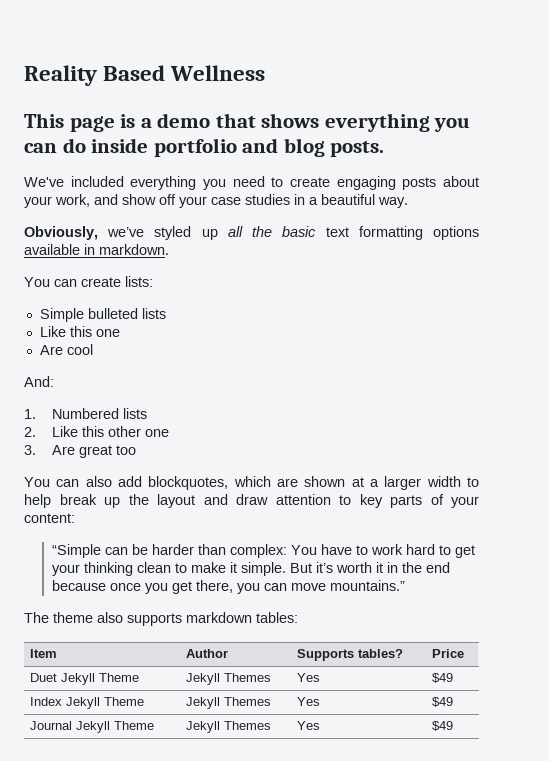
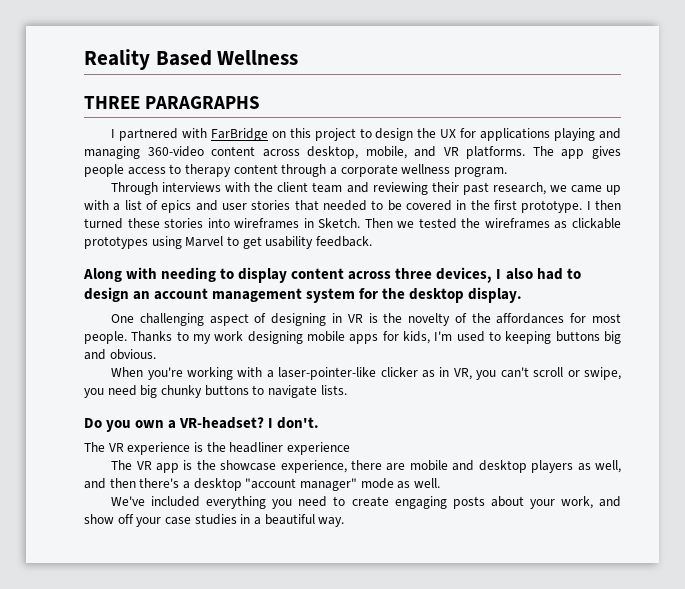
[24,113,471,132] [24,138,385,157] This page is a demo that shows everything you can do inside portfolio and blog posts. -> [84,96,261,109] [111,128,621,141] [84,146,621,159] [84,164,507,177] [111,182,622,195] [84,200,621,213] [84,218,622,229] [84,236,372,249] [83,267,581,283] [84,287,523,303] [111,313,621,326] [84,331,621,344] [84,349,156,360] [111,367,621,380] [84,385,347,398] [84,417,320,432] [84,442,350,455] [111,460,621,473] [84,478,440,491] THREE PARAGRAPHS // I partnered with FarBridge on this project to design the UX for applications playing and managing 360-video content across desktop, mobile, and VR platforms. The app gives people access to therapy content through a corporate wellness program. // Through interviews with the client team and reviewing their past research, we came up with a list of epics and user stories that needed to be covered in the first prototype. I then turned these stories into wireframes in Sketch. Then we tested the wireframes as clickable prototypes using Marvel to get usability feedback. // Along with needing to display content across three devices, I also had to design an account management system for the desktop display. // One challenging aspect of designing in VR is the novelty of the affordances for most people. Thanks to my work designing mobile apps for kids, I'm used to keeping buttons big and obvious. // When you're working with a laser-pointer-like clicker as in VR, you can't scroll or swipe, you need big chunky buttons to navigate lists. // Do you own a VR-headset? I don't. // The VR experience is the headliner experience // The VR app is the showcase experience, there are mobile and desktop players as well, and then there's a desktop "account manager" mode as well.
[24,226,480,240] [24,244,169,255] [24,276,153,287] [39,308,166,322] [39,326,120,337] [39,344,93,355] [24,376,54,387] [24,408,148,419] [24,426,170,437] [24,445,137,458] [24,476,479,490] [24,494,479,508] [24,513,75,523] [52,544,476,558] [52,562,451,576] [52,580,406,594] [24,612,298,626] [30,649,58,658] [186,649,229,658] [297,649,404,661] [432,649,465,658] [30,673,140,685] [186,673,272,685] [297,673,321,682] [432,673,454,683] [30,697,145,709] [186,697,272,709] [297,697,321,706] [432,697,454,707] [30,721,155,733] [186,721,272,733] [297,721,321,730] [432,721,454,731] // Obviously, we’ve styled up all the basic text formatting options available in markdown. // You can create lists: // Simple bulleted lists // Like this one // Are cool // And: // 1. Numbered lists // 2. Like this other one // 3. Are great too // You can also add blockquotes, which are shown at a larger width to help break up the layout and draw attention to key parts of your content: // “Simple can be harder than complex: You have to work hard to get your thinking clean to make it simple. But it’s worth it in the end because once you get there, you can move mountains.” // The theme also supports markdown tables: // Item | Author | Supports tables? | Price // Duet Jekyll Theme | Jekyll Themes | Yes | $49 // Index Jekyll Theme | Jekyll Themes | Yes | $49 // Journal Jekyll Theme | Jekyll Themes | Yes | $49 -> (345, 522) none

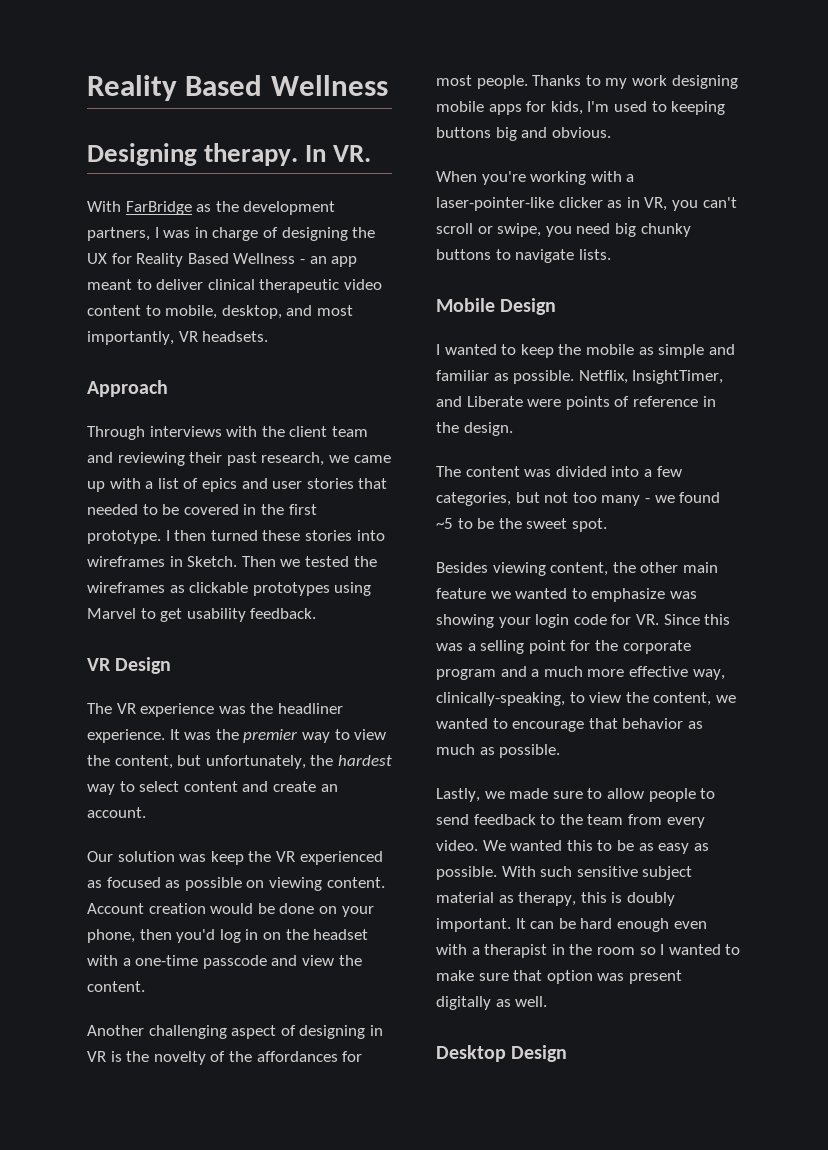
[84,96,261,109] [111,128,621,141] [84,146,621,159] [84,164,507,177] THREE PARAGRAPHS // I partnered with FarBridge on this project to design the UX for applications playing and managing 360-video content across desktop, mobile, and VR platforms. The app gives people access to therapy content through a corporate wellness program. -> [87,143,372,166] [87,201,336,215] [87,227,376,241] [87,253,358,267] [87,279,382,293] [87,305,353,319] [87,331,269,345] [87,380,168,397] Designing therapy. In VR. // With FarBridge as the development partners, I was in charge of designing the UX for Reality Based Wellness - an app meant to deliver clinical therapeutic video content to mobile, desktop, and most importantly, VR headsets. // Approach
[83,267,581,283] [84,287,523,303] [111,314,135,323] Along with needing to display content across three devices, I also had to design an account management system for the desktop display. // One -> [87,657,172,674] [87,703,343,717] [87,729,387,743] [87,755,392,769] [87,781,338,795] [87,807,146,818] [87,851,383,865] [87,877,385,891] [87,903,374,917] [87,929,369,943] [87,955,362,969] [87,981,145,992] [87,1025,144,1036] VR Design // The VR experience was the headliner experience. It was the premier way to view the content, but unfortunately, the hardest way to select content and create an account. // Our solution was keep the VR experienced as focused as possible on viewing content. Account creation would be done on your phone, then you'd log in on the headset with a one-time passcode and view the content. // Another
[84,417,320,432] [84,442,350,455] [111,460,621,473] [84,478,440,491] [111,496,621,509] [84,514,345,527] Do you own a VR-headset? I don't. // The VR experience is the headliner experience // The VR app is the showcase experience, there are mobile and desktop players as well, and then there's a desktop "account manager" mode as well. // We've included everything you need to create engaging posts about your work, and show off your case studies in a beautiful way. -> [436,298,557,315] [436,344,735,358] [436,370,724,384] [436,396,716,410] [436,422,513,436] [436,466,682,477] [436,492,721,506] [436,518,607,532] [436,562,718,576] [436,588,697,602] [436,614,731,628] [436,640,691,654] [436,666,725,680] [436,692,736,706] [436,718,703,732] [436,744,561,758] [436,788,716,802] [436,814,705,828] [436,840,709,854] [436,866,693,880] [436,892,675,906] [436,918,707,932] [436,944,741,958] [436,970,682,984] [436,996,548,1010] [436,1045,568,1062] Mobile Design // I wanted to keep the mobile as simple and familiar as possible. Netflix, InsightTimer, and Liberate were points of reference in the design. // The content was divided into a few categories, but not too many - we found ~5 to be the sweet spot. // Besides viewing content, the other main feature we wanted to emphasize was showing your login code for VR. Since this was a selling point for the corporate program and a much more effective way, clinically-speaking, to view the content, we wanted to encourage that behavior as much as possible. // Lastly, we made sure to allow people to send feedback to the team from every video. We wanted this to be as easy as possible. With such sensitive subject material as therapy, this is doubly important. It can be hard enough even with a therapist in the room so I wanted to make sure that option was present digitally as well. // Desktop Design

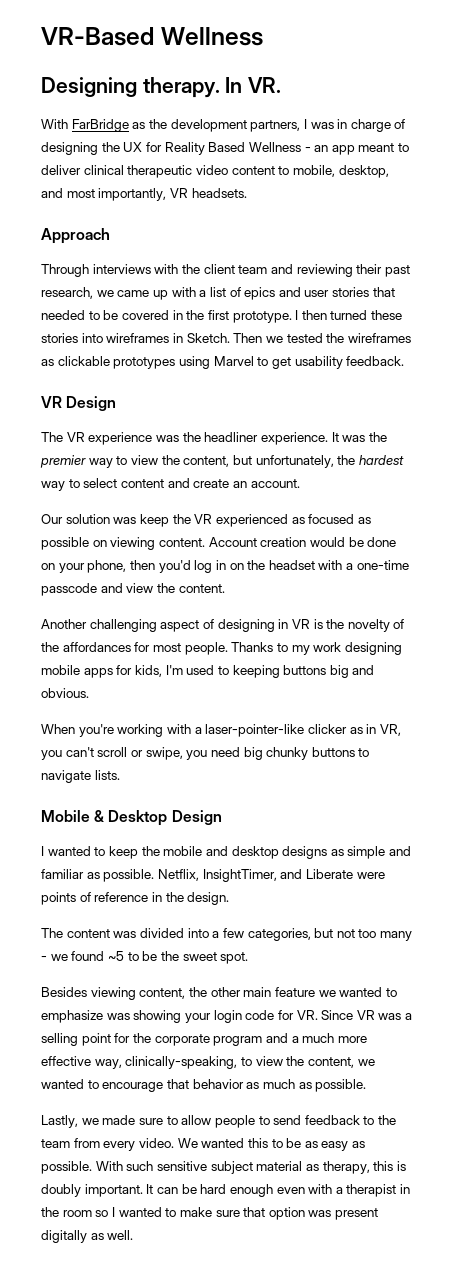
[87,75,263,101] Reality Based -> [41,27,154,46] VR-Based
(495, 305) none -> [94,810,168,826] & Desktop
(634, 349) none -> [205,846,328,859] and desktop designs
[704,614,731,625] this -> [356,1010,375,1020] VR
[436,1045,568,1062] // Desktop Design -> (134, 1235) none

